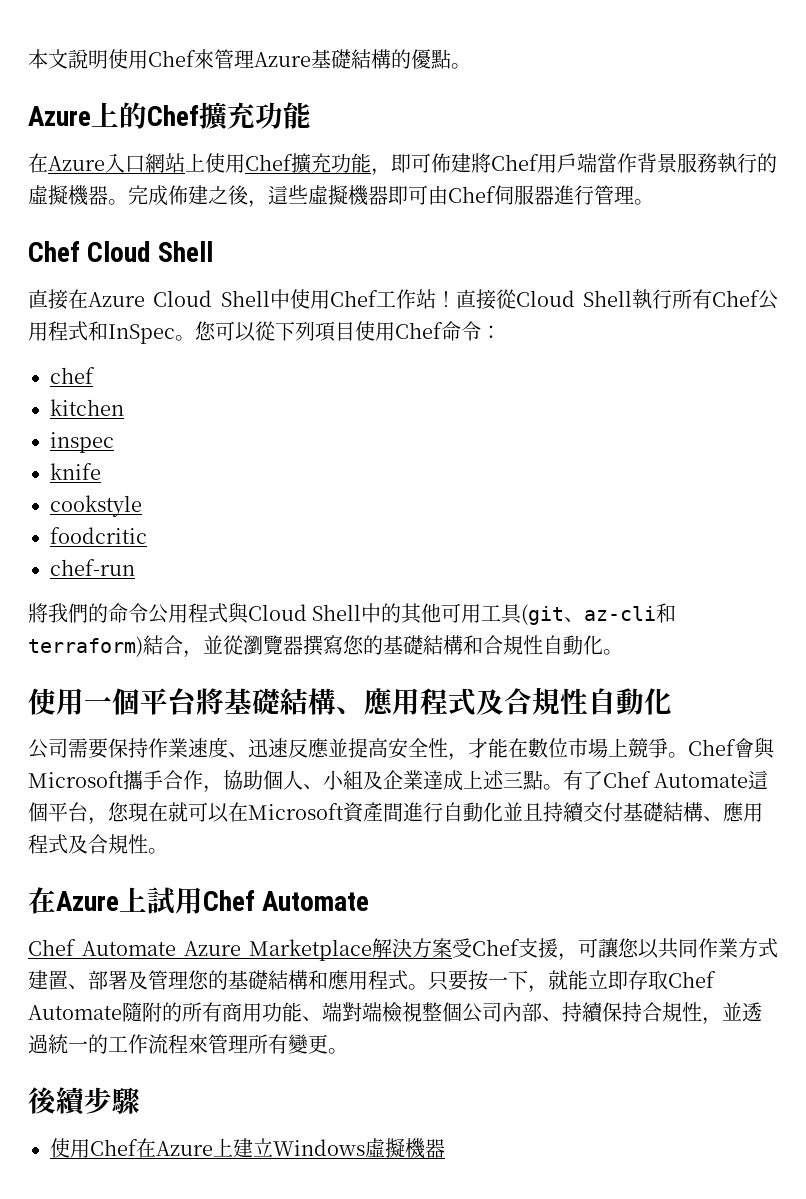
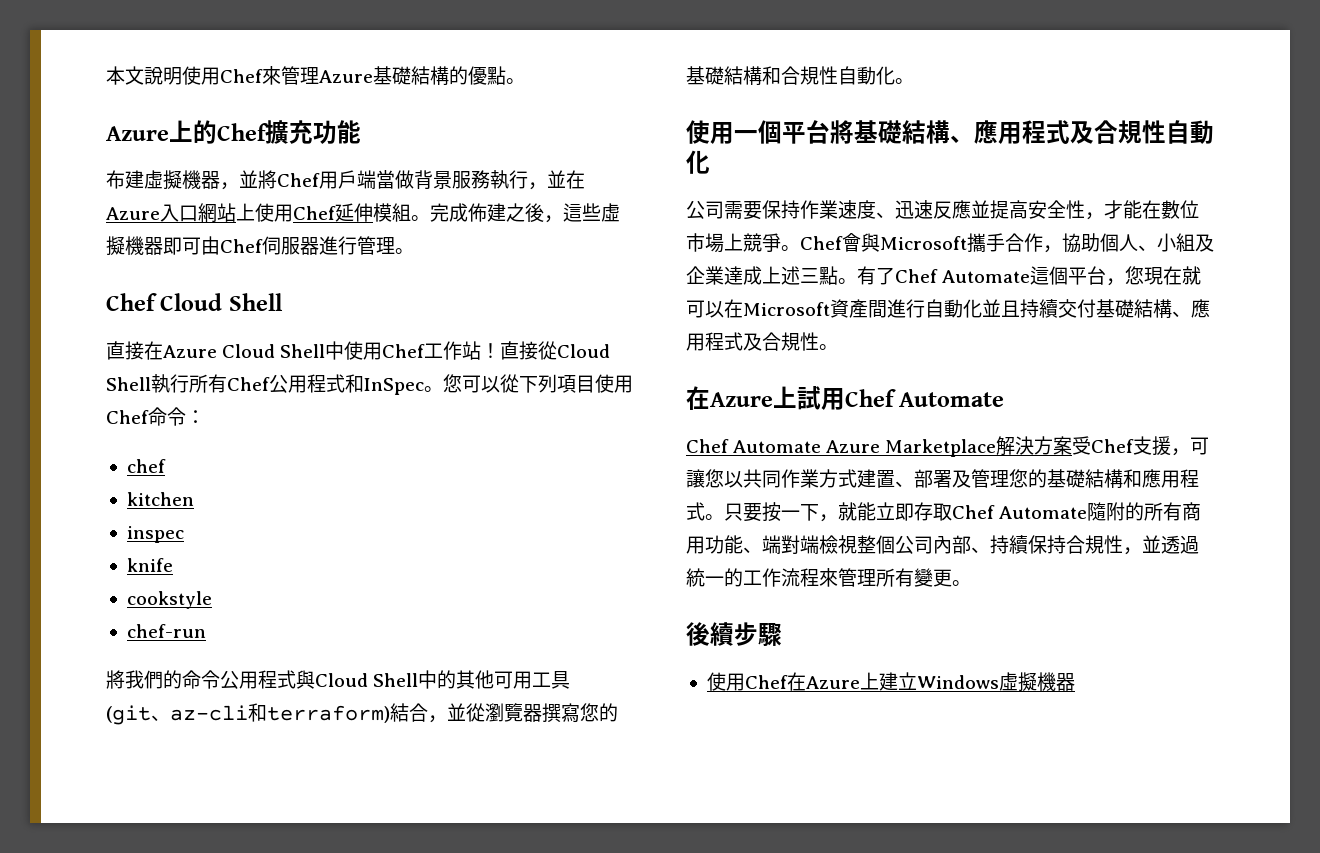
(311, 115) none -> [106,170,566,190] 布建虛擬機器，並將Chef用戶端當做背景服務執行，並
[291,153,777,176] [28,185,108,206] 擴充功能，即可佈建將Chef用戶端當作背景服務執行的虛擬機器 -> [335,203,411,222] 延伸模組
[50,527,147,544] // foodcritic -> (212, 600) none

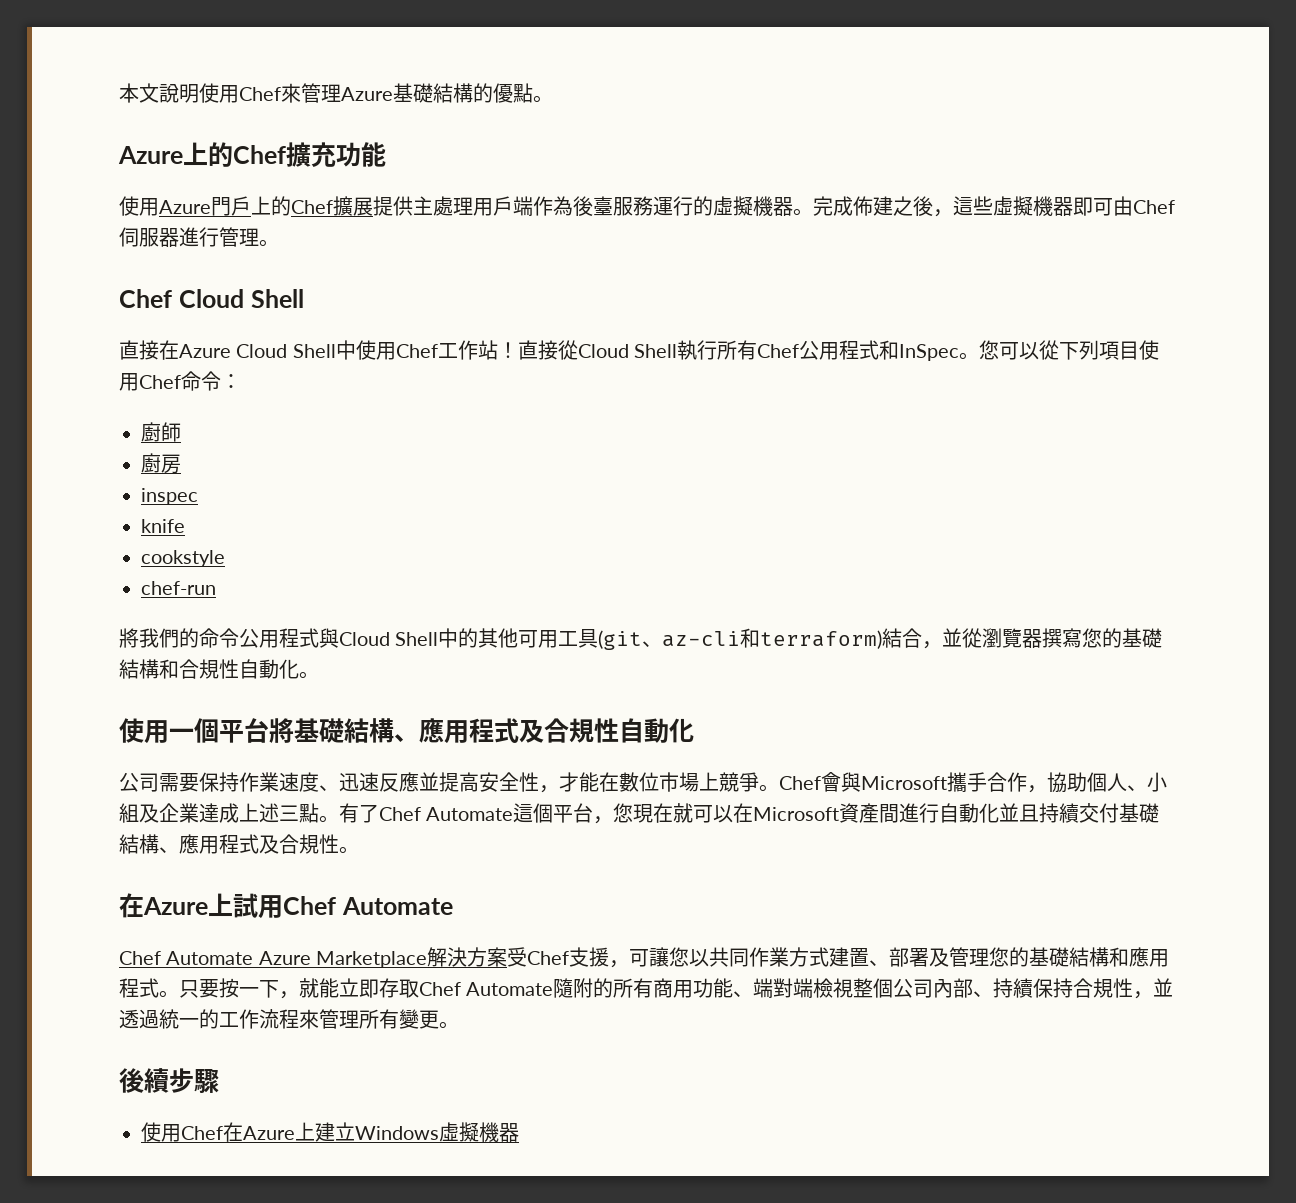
[106,170,585,190] [106,203,411,223] 布建虛擬機器，並將Chef用戶端當做背景服務執行，並在Azure入口網站上使用Chef延伸模組 -> [119,196,793,216] 使用Azure門戶上的Chef擴展提供主處理用戶端作為後臺服務運行的虛擬機器
[126,459,166,473] [126,492,194,506] chef // kitchen -> [141,422,181,442] [141,453,181,474] 廚師 // 廚房

